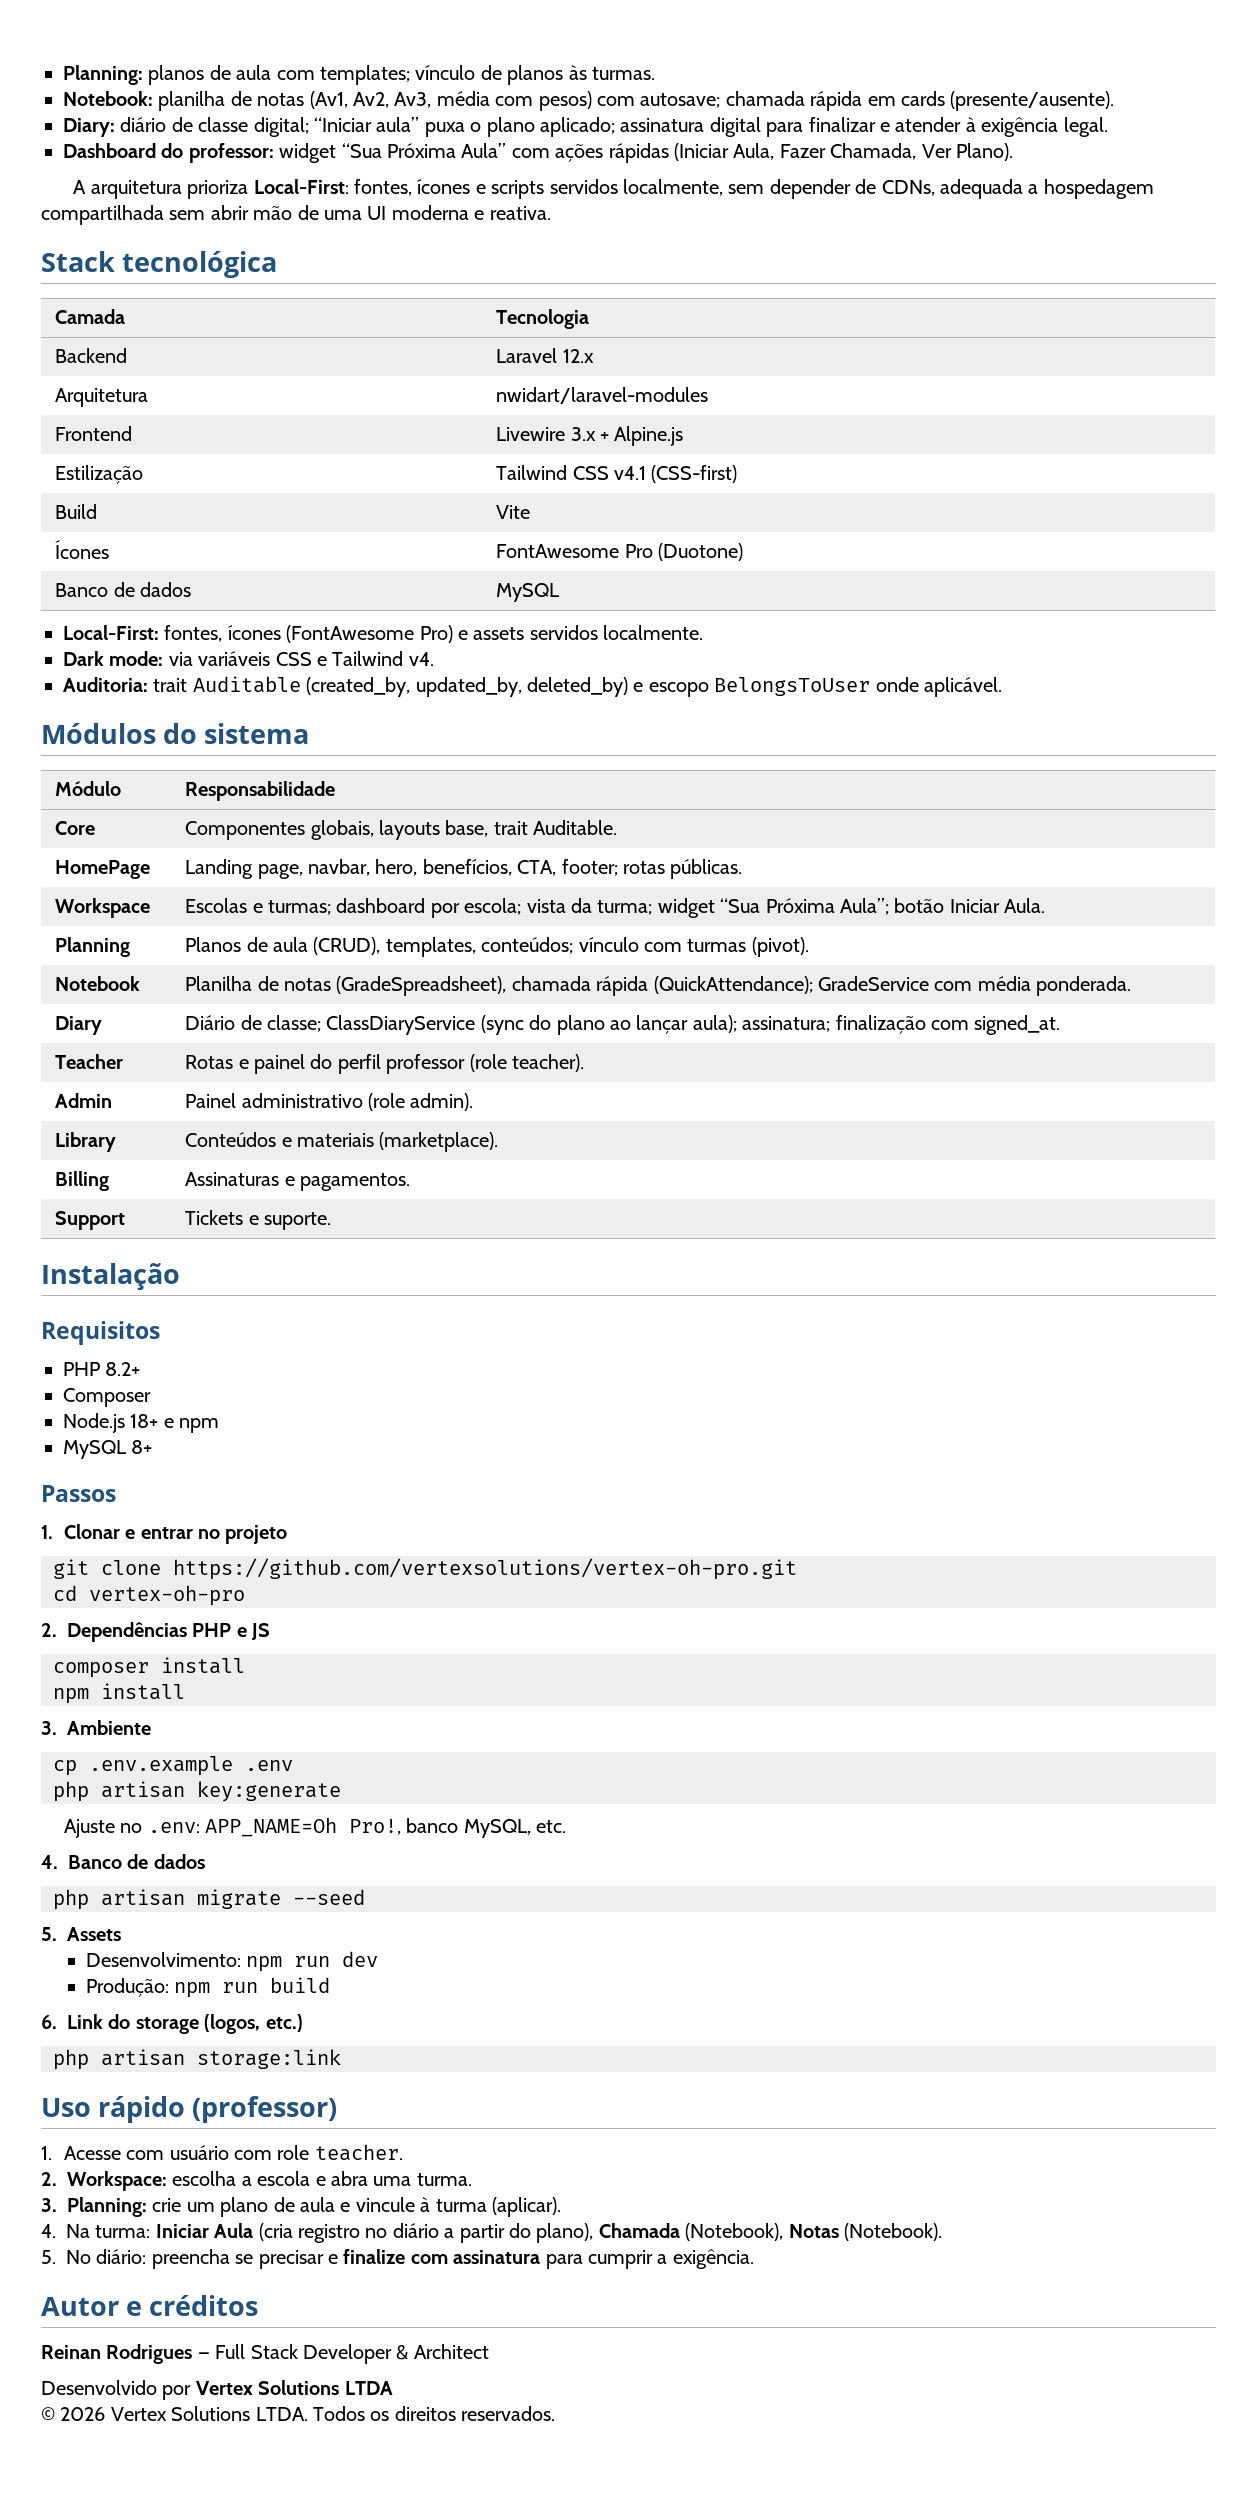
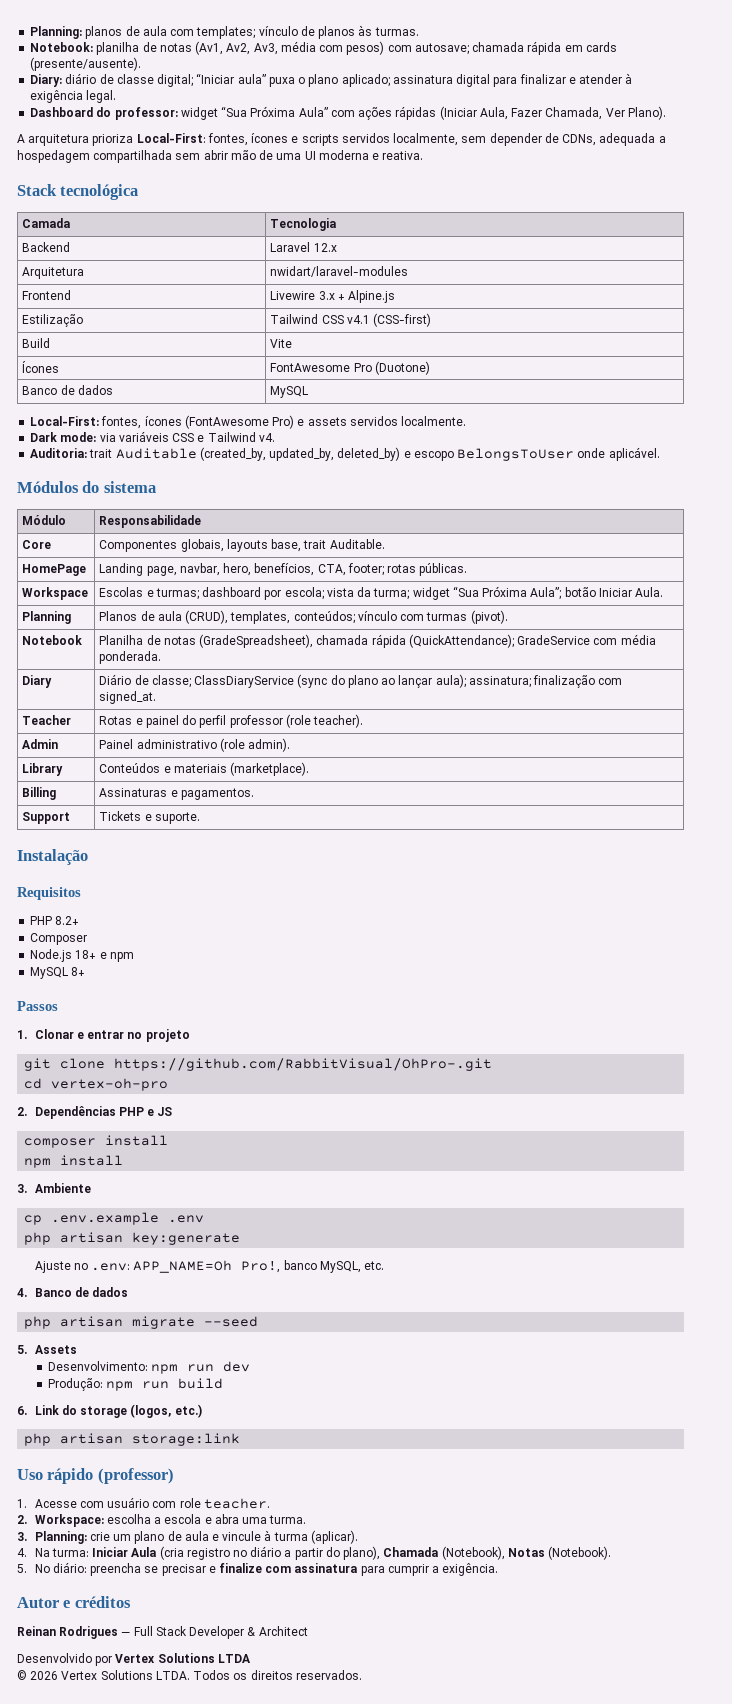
[173,1558,797,1580] https://github.com/vertexsolutions/vertex-oh-pro.git -> [114,1058,493,1071] https://github.com/RabbitVisual/OhPro-.git

